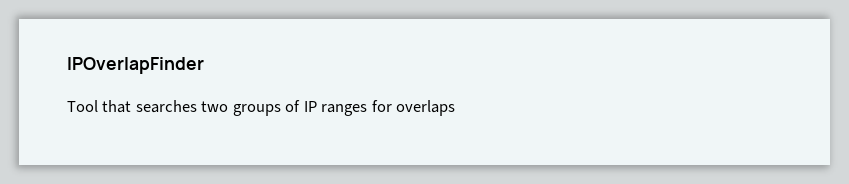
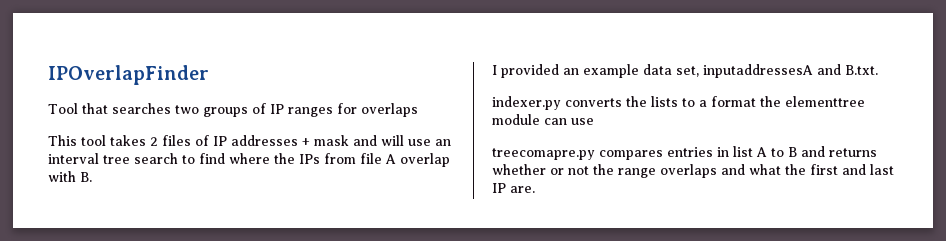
(456, 108) none -> [48,135,451,146] [48,153,450,167] [48,171,92,182] [492,64,878,78] [492,96,865,110] [492,114,594,125] [492,146,877,160] [492,164,894,178] [492,183,535,193] // This tool takes 2 files of IP addresses + mask and will use an interval tree search to find where the IPs from file A overlap with B. // I provided an example data set, inputaddressesA and B.txt. // indexer.py converts the lists to a format the elementtree module can use // treecomapre.py compares entries in list A to B and returns whether or not the range overlaps and what the first and last IP are.

